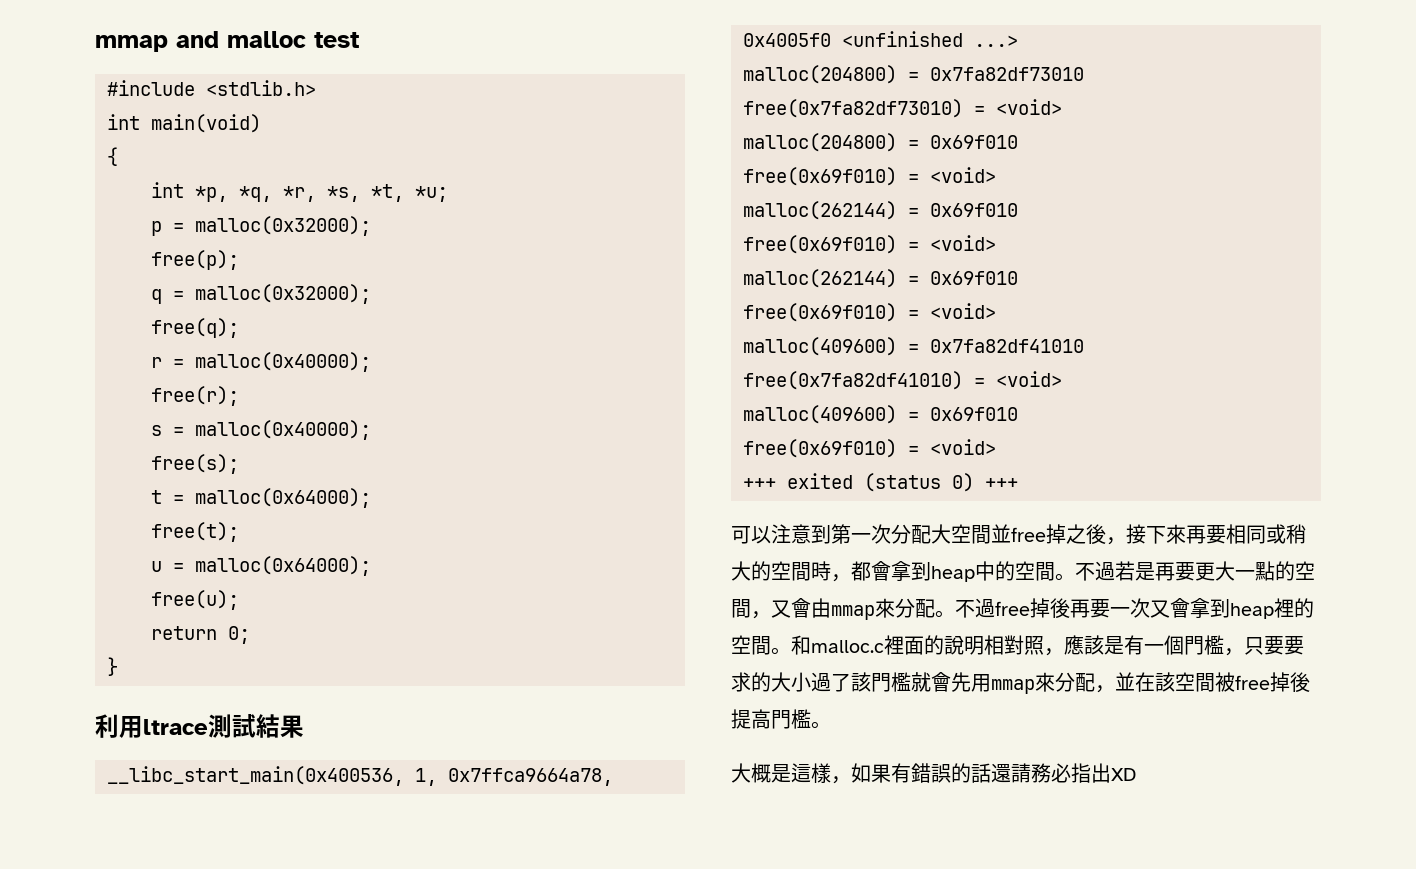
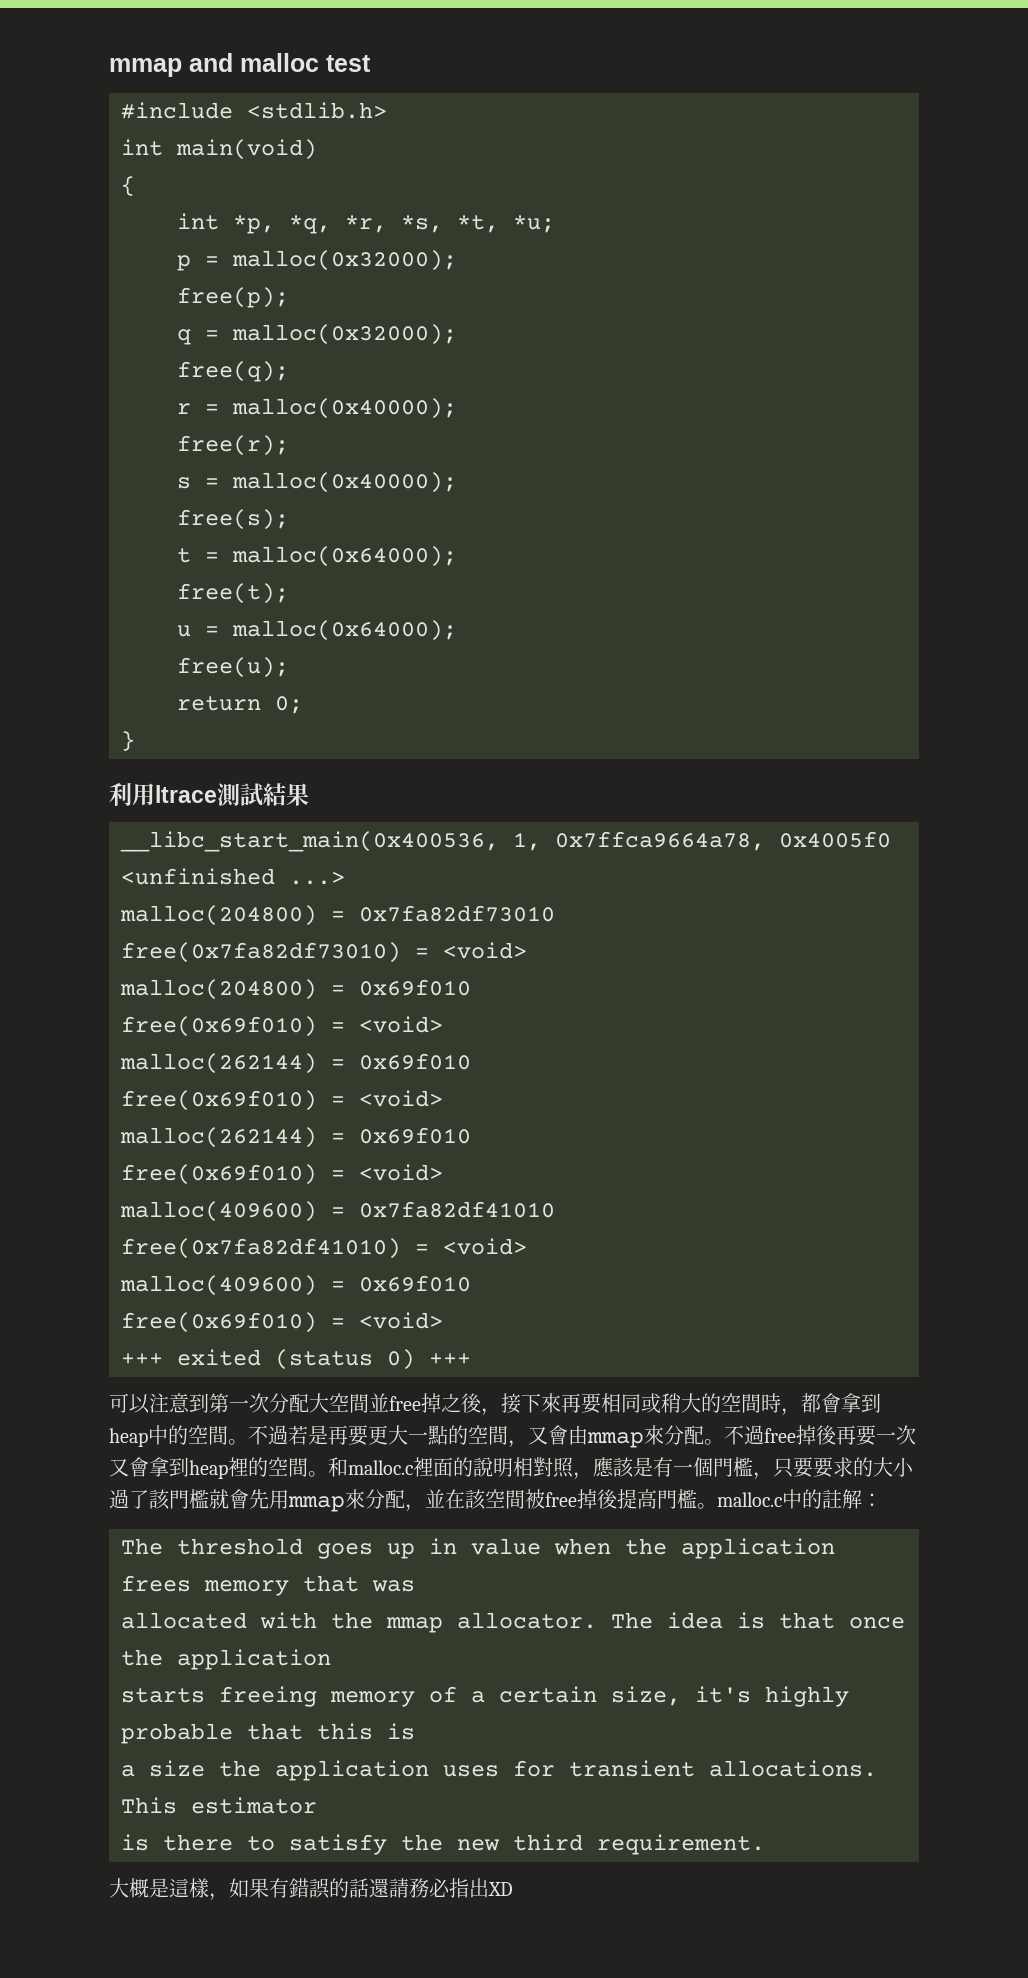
(831, 725) none -> [717,1489,882,1509] [121,1538,835,1559] [121,1575,415,1596] [121,1612,905,1633] [121,1649,331,1670] [121,1686,849,1707] [121,1723,415,1744] [121,1760,877,1781] [121,1797,317,1814] [121,1834,765,1855] malloc.c中的註解： // The threshold goes up in value when the application frees memory that was // allocated with the mmap allocator. The idea is that once the application // starts freeing memory of a certain size, it's highly probable that this is // a size the application uses for transient allocations. This estimator // is there to satisfy the new third requirement.

